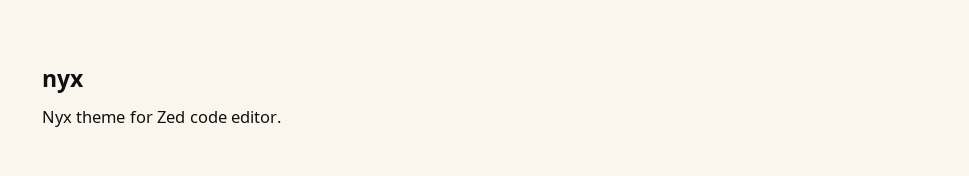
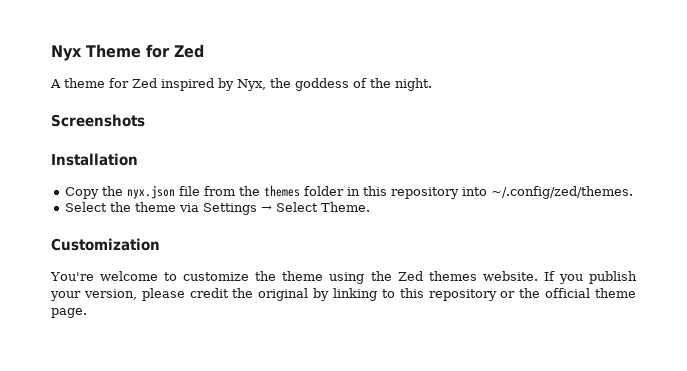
[42,74,84,93] [42,111,282,127] nyx // Nyx theme for Zed code editor. -> [51,44,204,61] [50,78,432,91] [51,114,145,127] [51,153,138,166] [64,185,633,199] [64,202,370,215] [51,238,160,251] [50,271,637,284] [50,288,636,301] [51,308,87,318] Nyx Theme for Zed // A theme for Zed inspired by Nyx, the goddess of the night. // Screenshots // Installation // Copy the nyx.json file from the themes folder in this repository into ~/.config/zed/themes. // Select the theme via Settings → Select Theme. // Customization // You're welcome to customize the theme using the Zed themes website. If you publish your version, please credit the original by linking to this repository or the official theme page.

